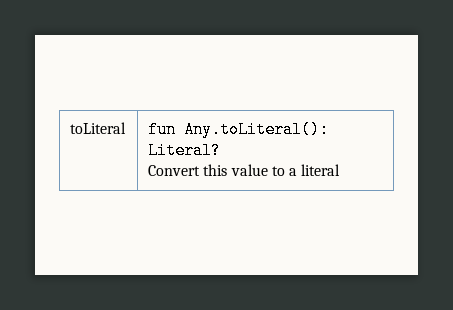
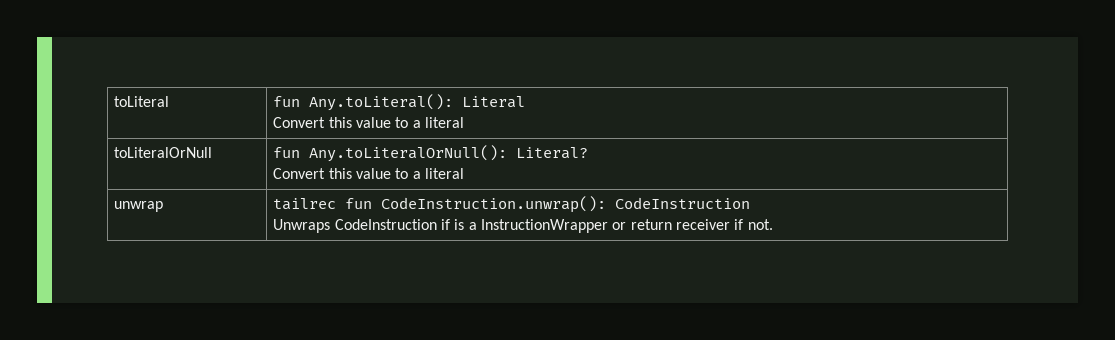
(330, 129) none -> [462,96,526,108] [273,117,465,128] [114,147,213,158] [273,145,508,162] Literal // Convert this value to a literal // toLiteralOrNull | fun Any.toLiteralOrNull():
(341, 170) none -> [114,201,164,212] [273,196,751,213] [273,219,773,233] // unwrap | tailrec fun CodeInstruction.unwrap(): CodeInstruction // Unwraps CodeInstruction if is a InstructionWrapper or return receiver if not.

